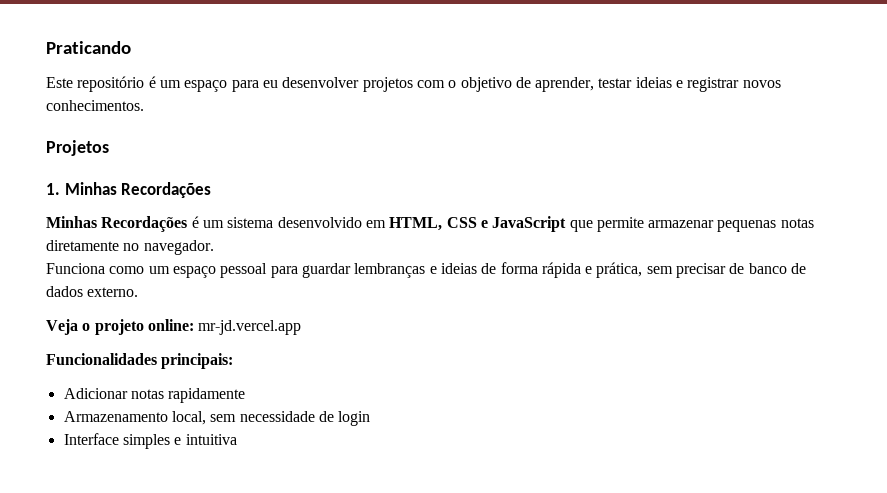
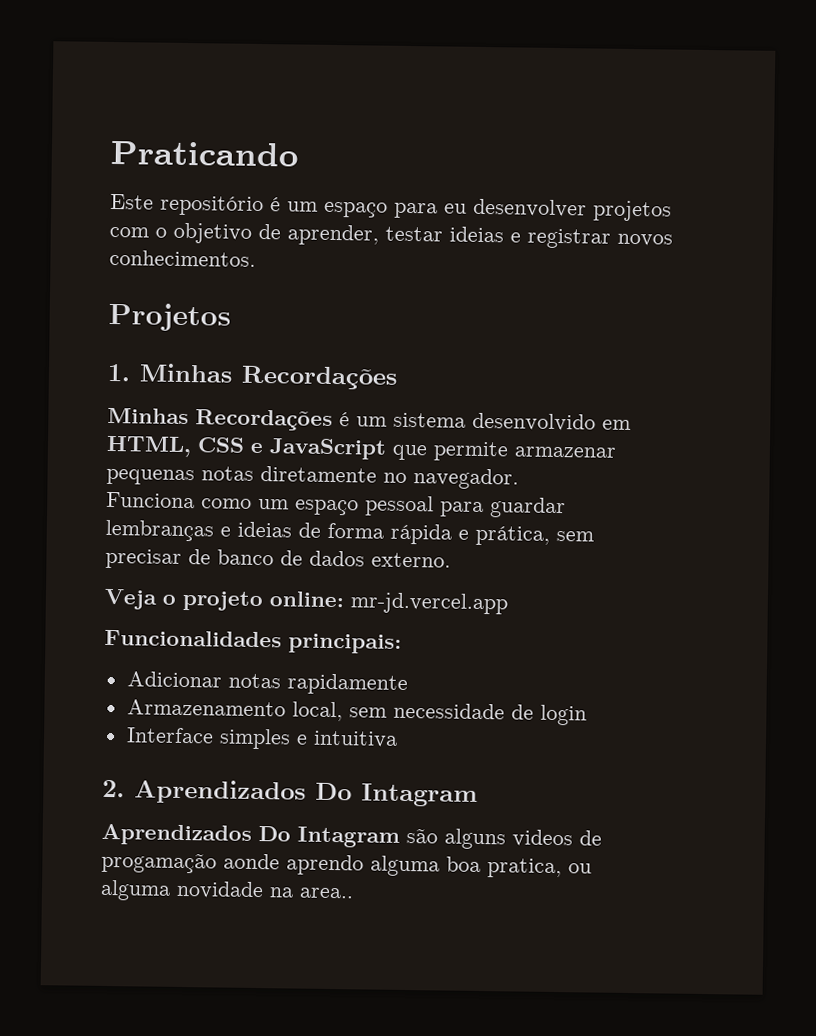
(237, 439) none -> [102,779,478,807] [101,823,602,850] [101,851,592,879] [100,879,354,901] // 2. Aprendizados Do Intagram // Aprendizados Do Intagram são alguns videos de progamação aonde aprendo alguma boa pratica, ou alguma novidade na area..

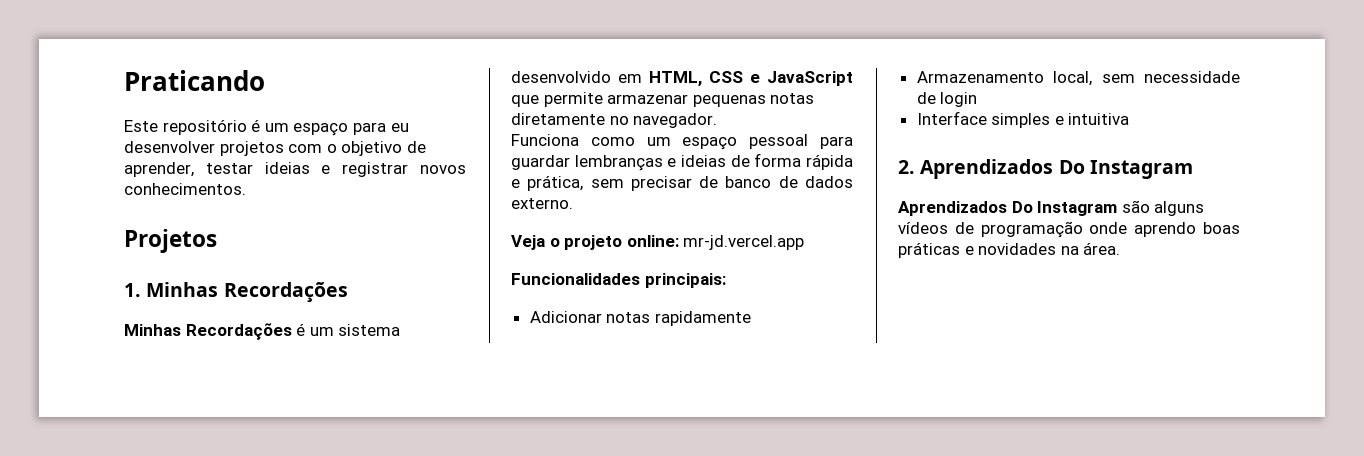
[361,783,478,807] [101,823,400,848] Intagram // Aprendizados Do Intagram -> [1089,160,1193,179] [898,201,1118,216] Instagram // Aprendizados Do Instagram
[512,829,602,848] [101,851,592,879] [100,879,354,901] videos de progamação aonde aprendo alguma boa pratica, ou alguma novidade na area.. -> [898,221,1240,238] [898,242,1121,258] vídeos de programação onde aprendo boas práticas e novidades na área.

